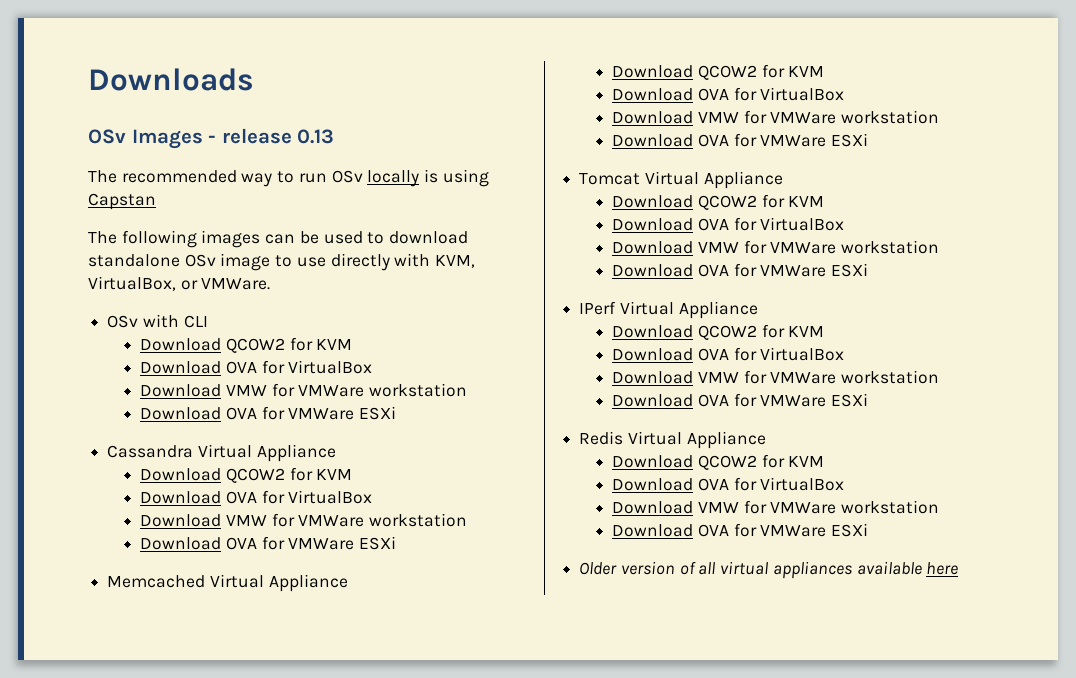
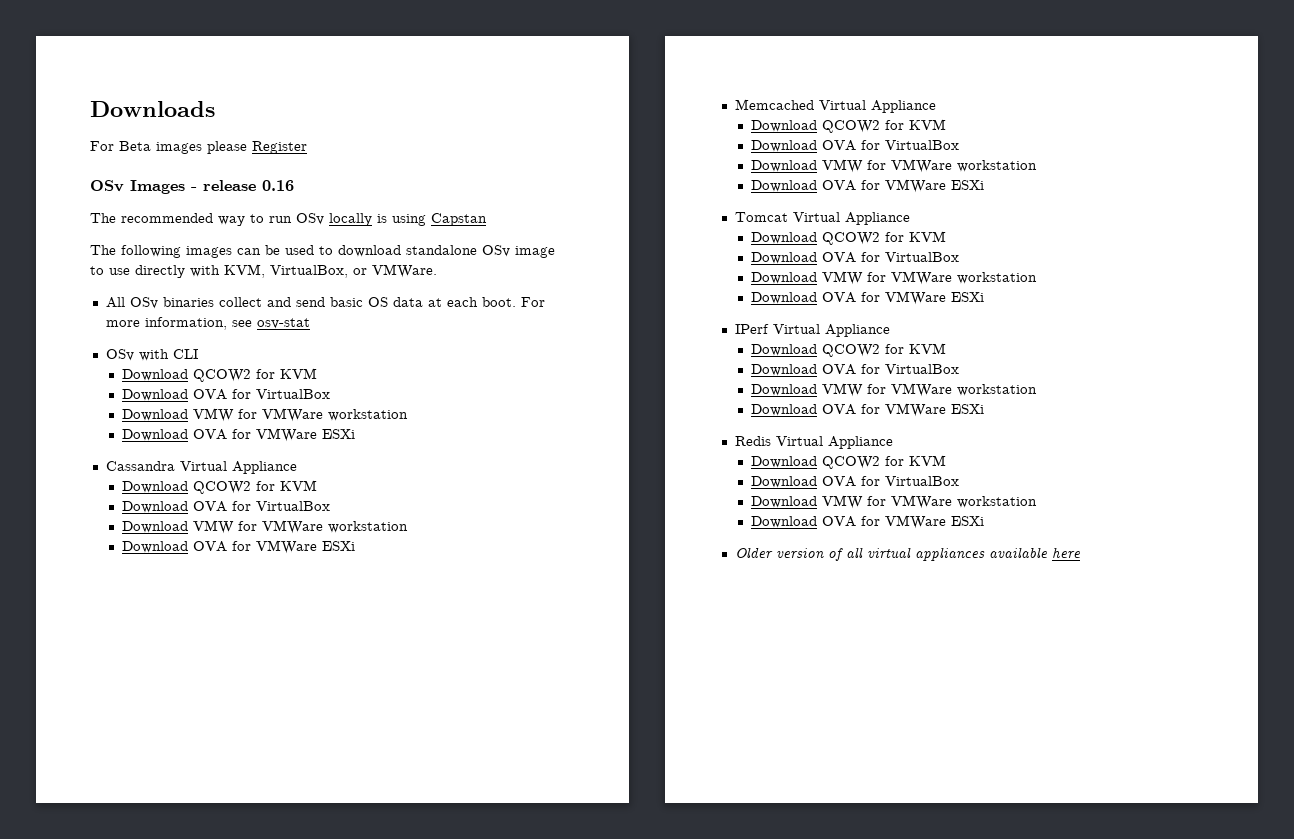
(254, 79) none -> [90,141,307,154] // For Beta images please Register
[297,129,335,144] 0.13 -> [262,180,294,191] 0.16
(271, 284) none -> [105,297,545,309] [105,317,310,330] // All OSv binaries collect and send basic OS data at each boot. For more information, see osv-stat

